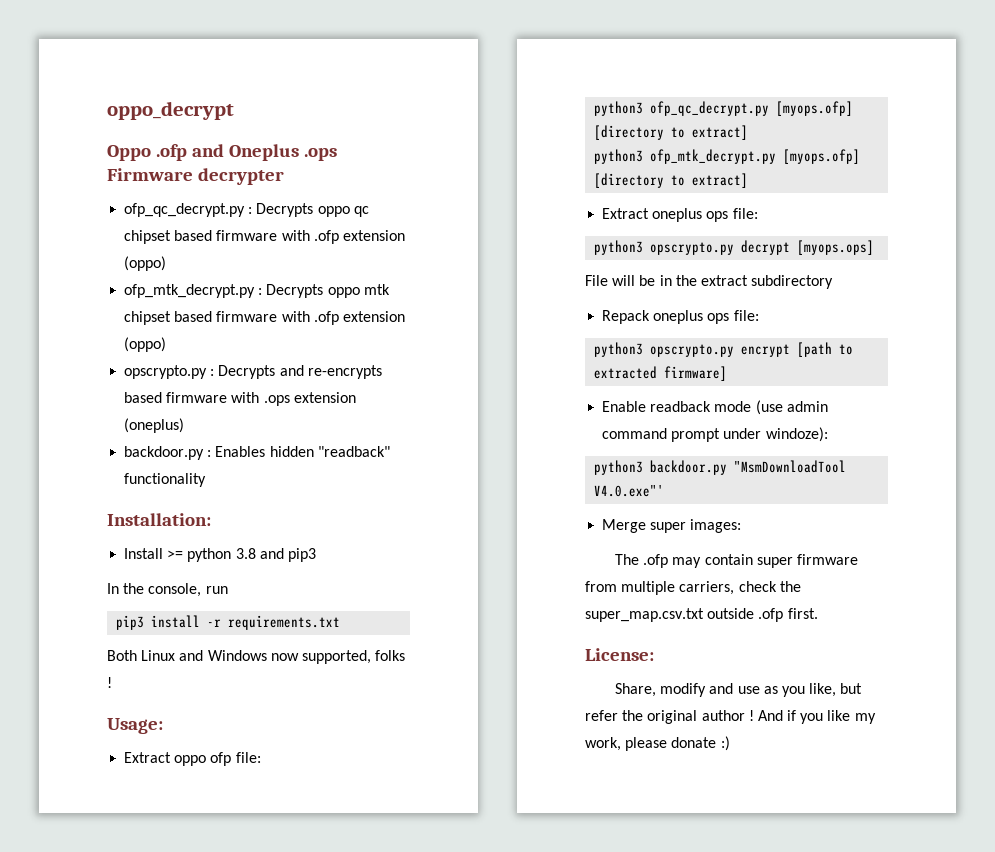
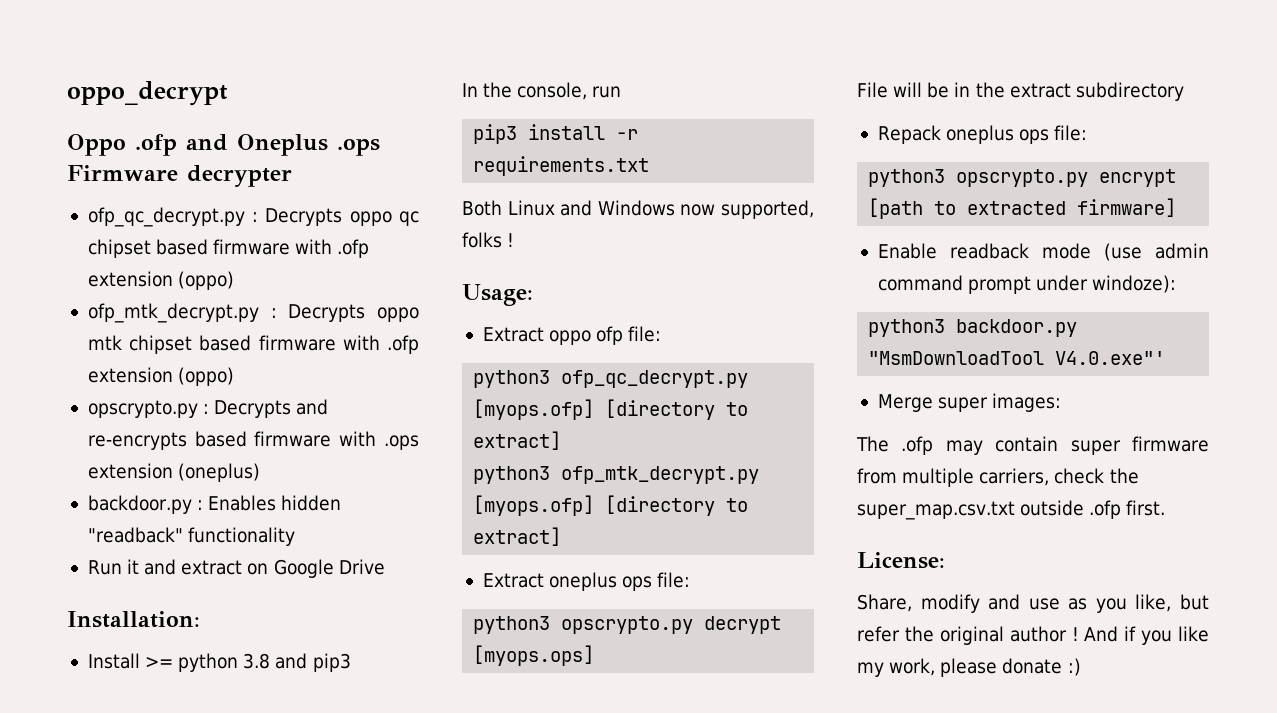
(207, 480) none -> [87,559,385,578] // Run it and extract on Google Drive

